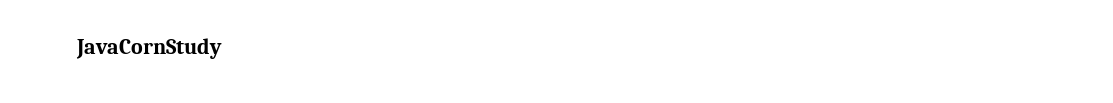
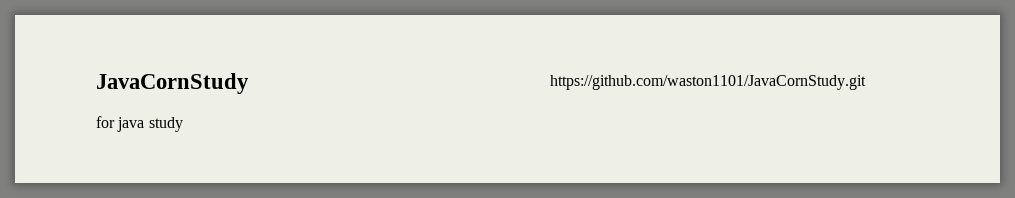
(222, 48) none -> [96,116,183,132] [550,75,866,90] // for java study // https://github.com/waston1101/JavaCornStudy.git

